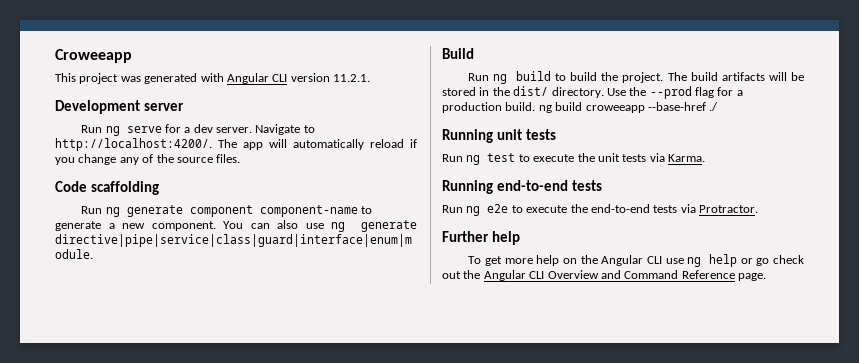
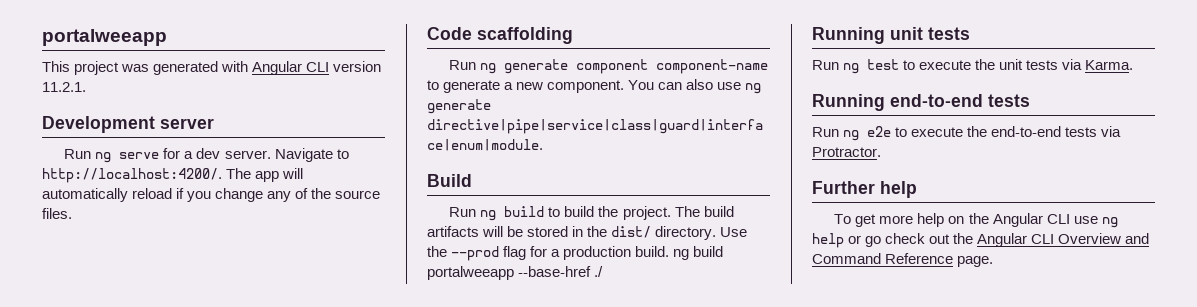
[55,49,132,63] Croweeapp -> [42,29,167,46] portalweeapp
[585,105,645,113] croweeapp -> [427,266,514,280] portalweeapp

